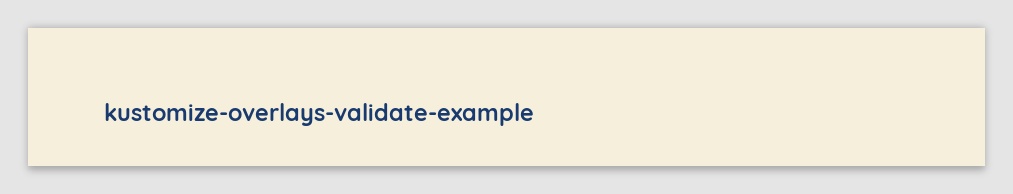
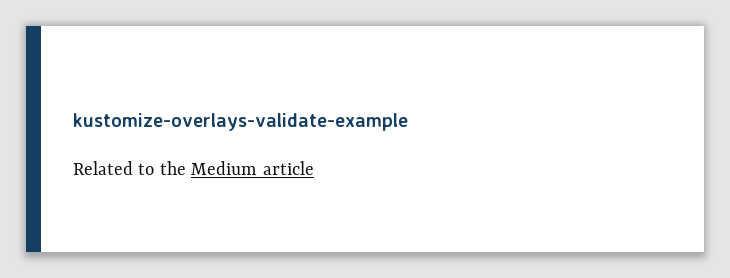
(534, 114) none -> [73,161,314,175] // Related to the Medium article

